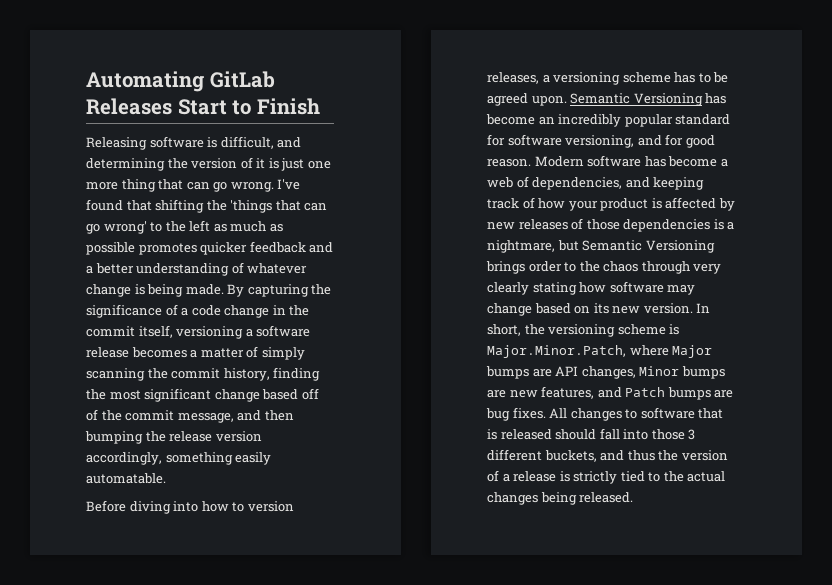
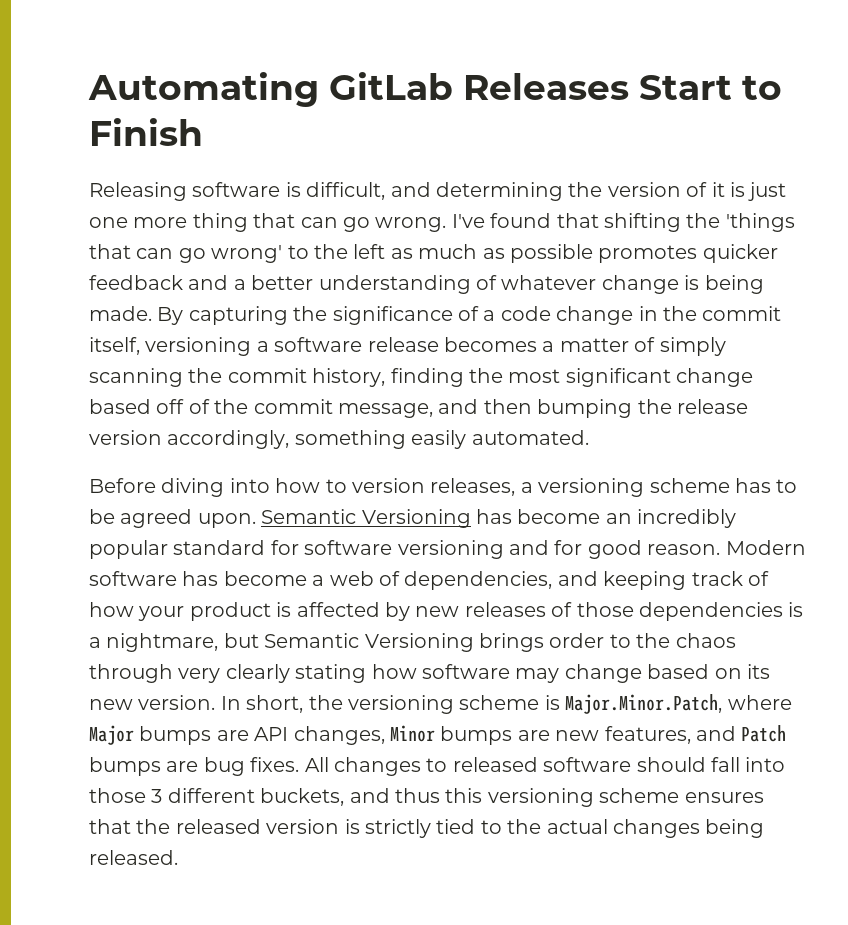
[86,473,166,484] automatable. -> [471,430,589,445] automated.
[565,135,635,148] versioning, -> [397,540,504,559] versioning
[640,407,724,419] [487,429,552,440] software that is released -> [452,757,632,772] released software
[658,450,728,461] [487,470,557,482] the version of a release -> [445,788,764,807] [89,819,340,834] this versioning scheme ensures that the released version

